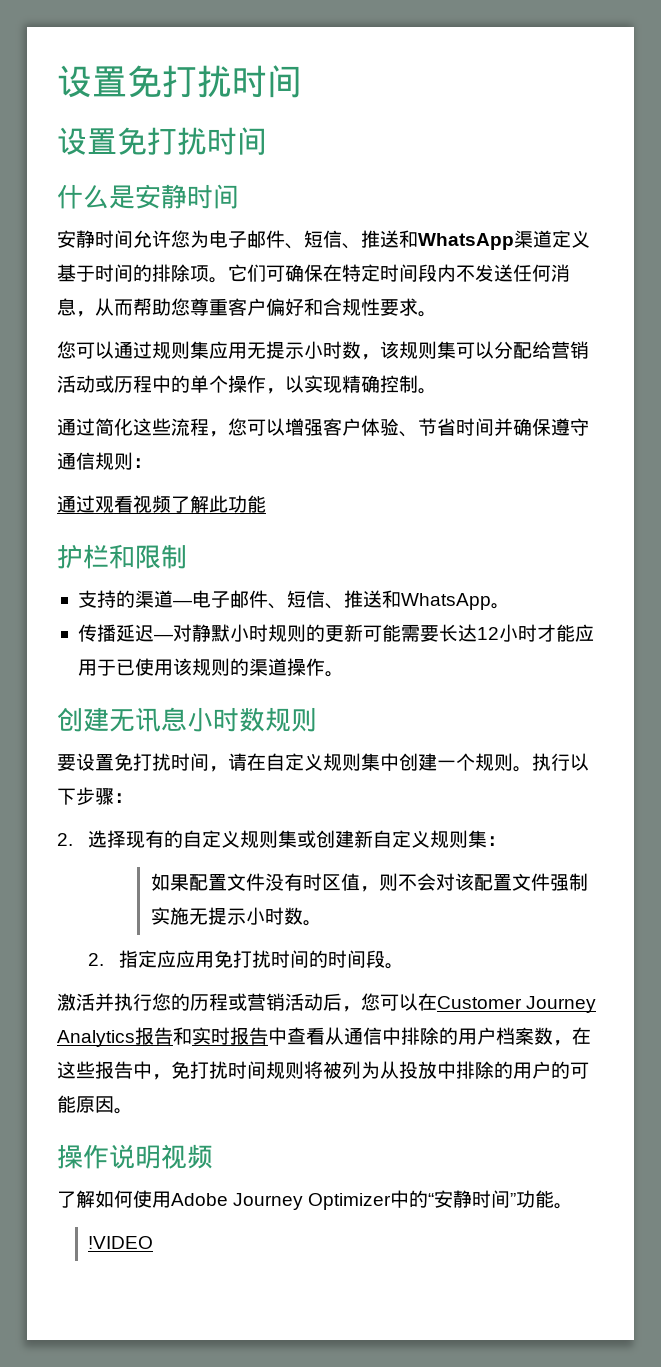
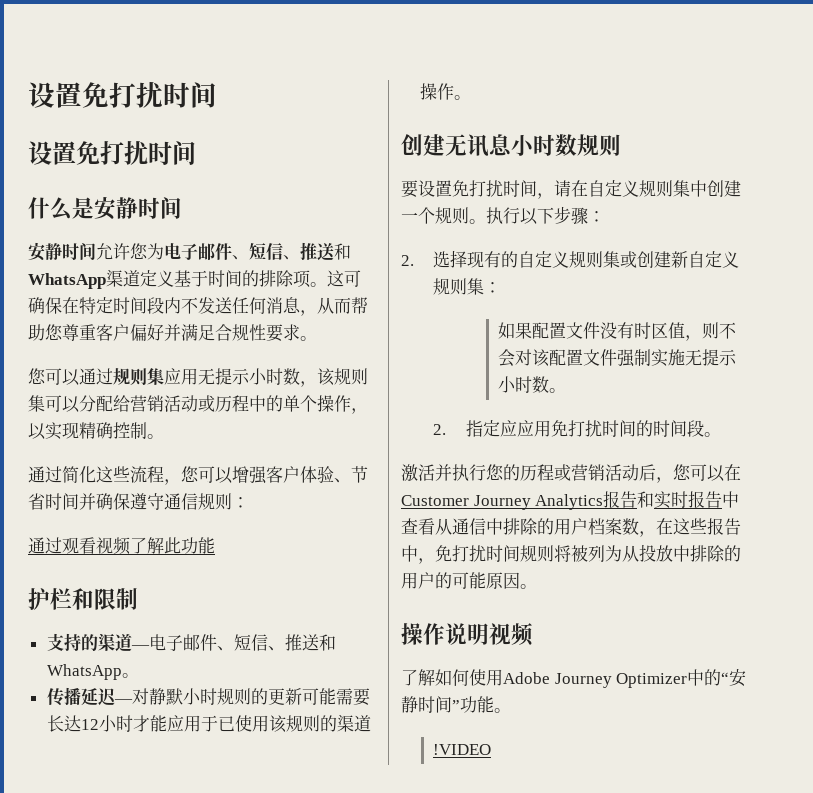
[228,264,266,282] 它们 -> [327,270,344,287] 这
[304,298,323,316] 和 -> [164,324,215,341] 并满足

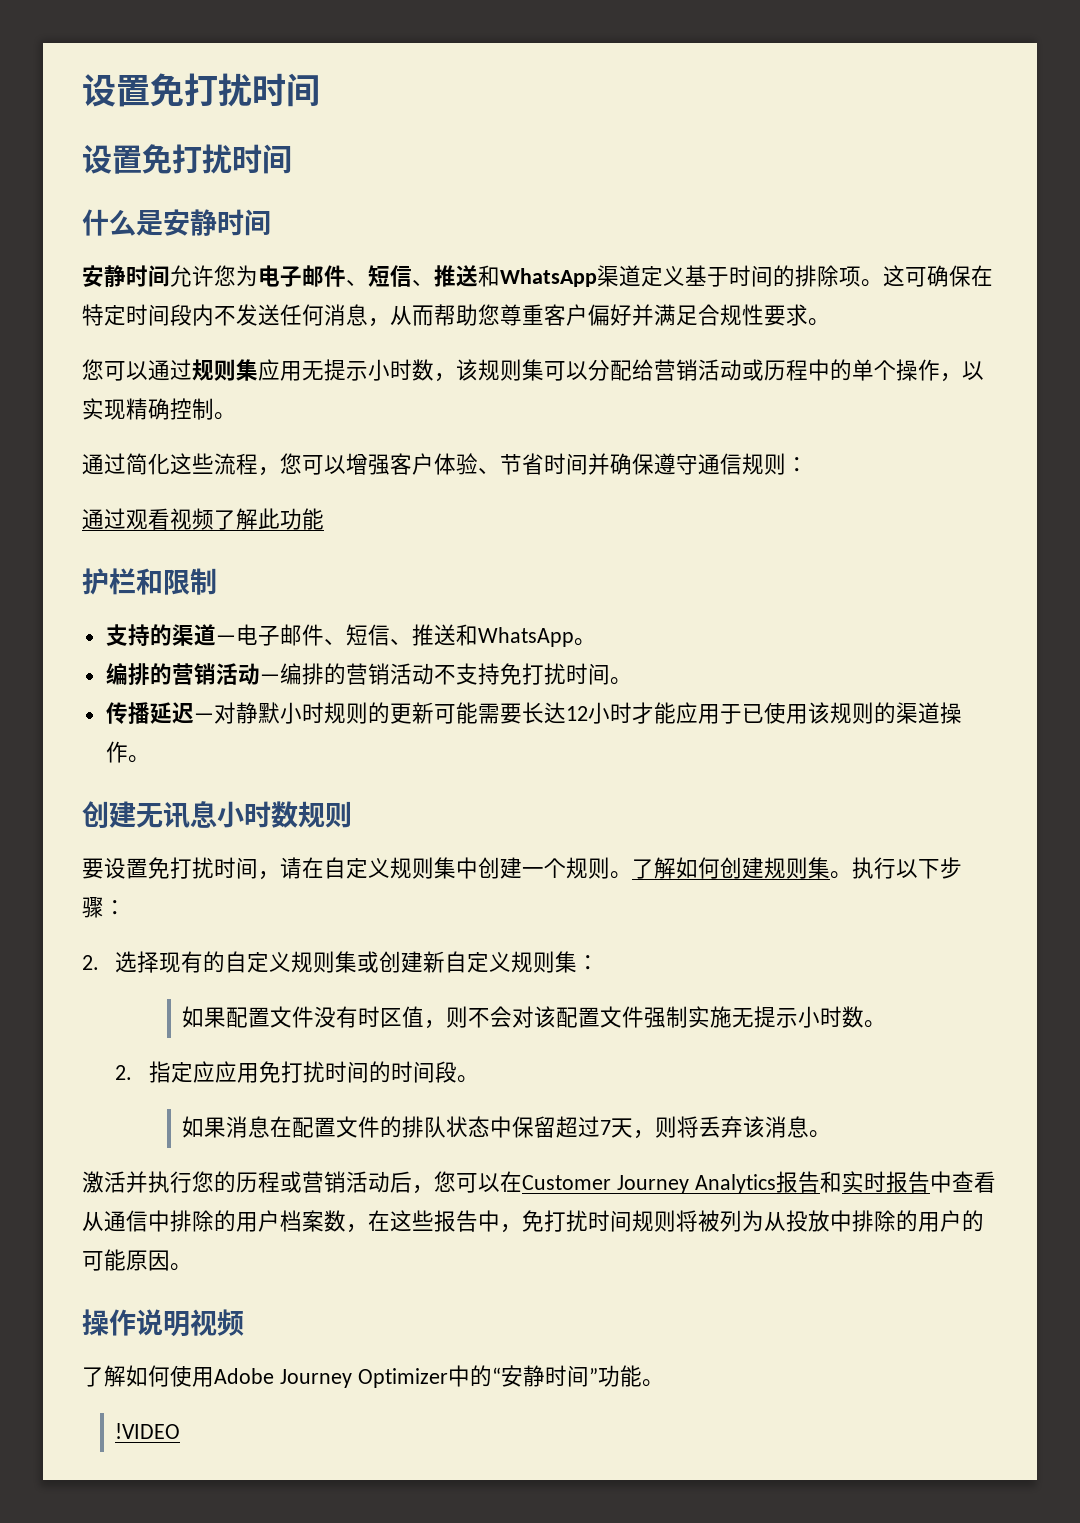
(139, 675) none -> [105,663,632,685] // 编排的营销活动—编排的营销活动不支持免打扰时间。
(486, 221) none -> [632,857,852,879] 了解如何创建规则集。
(721, 434) none -> [182,1116,832,1139] // 如果消息在配置文件的排队状态中保留超过7天，则将丢弃该消息。

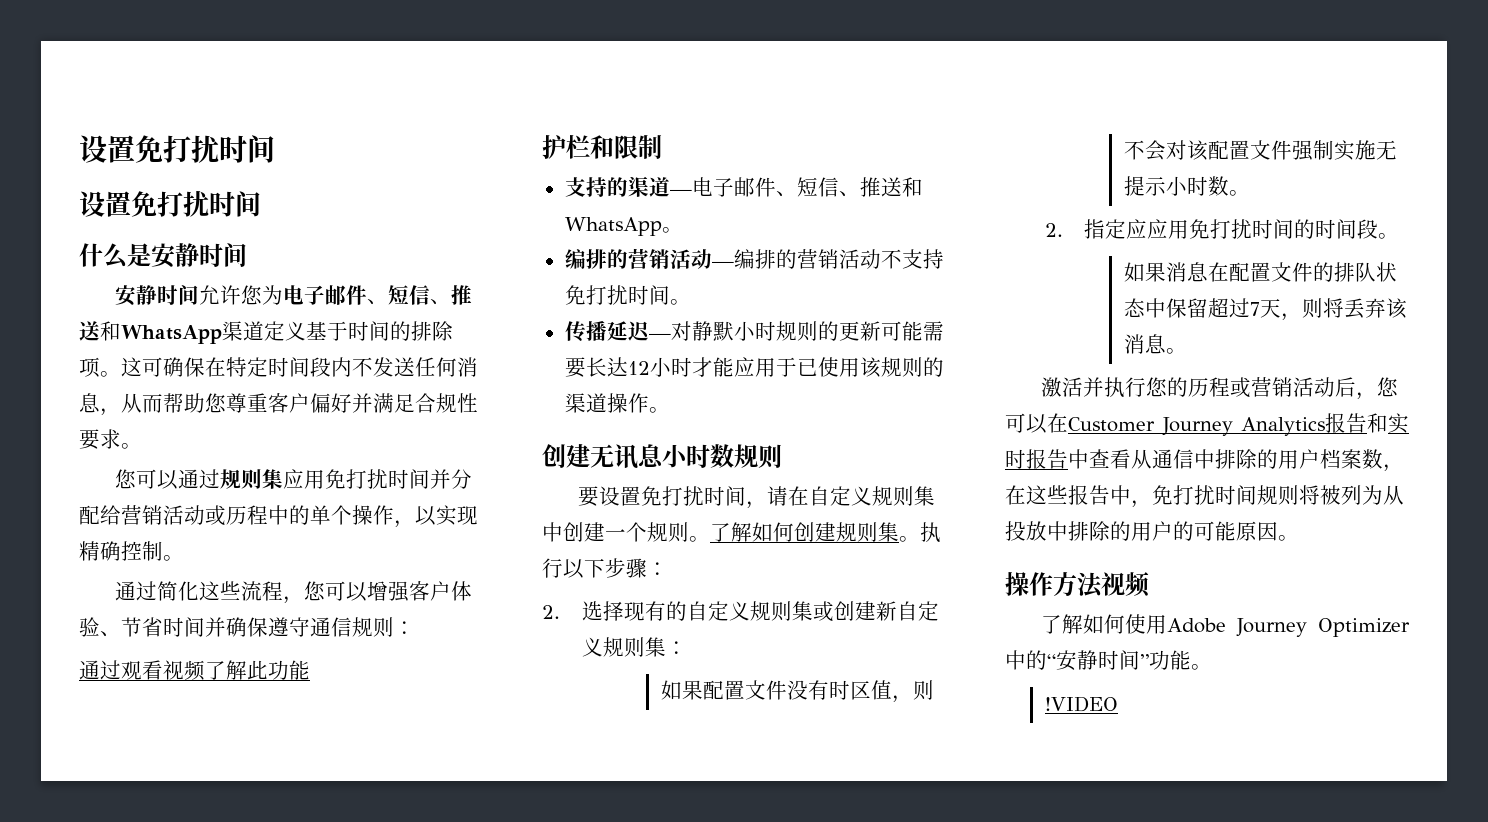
[302,359,588,382] 无提示小时数，该规则集可以 -> [324,469,451,489] 免打扰时间并
[136,1309,190,1337] 说明 -> [1053,572,1103,598] 方法

